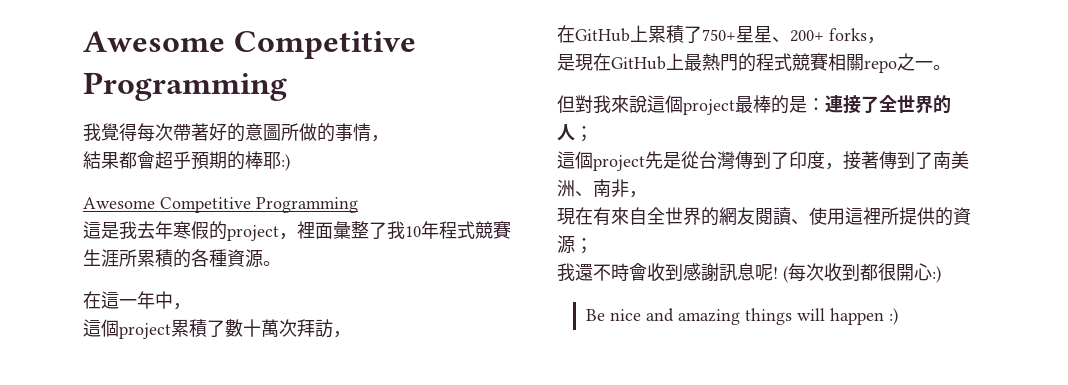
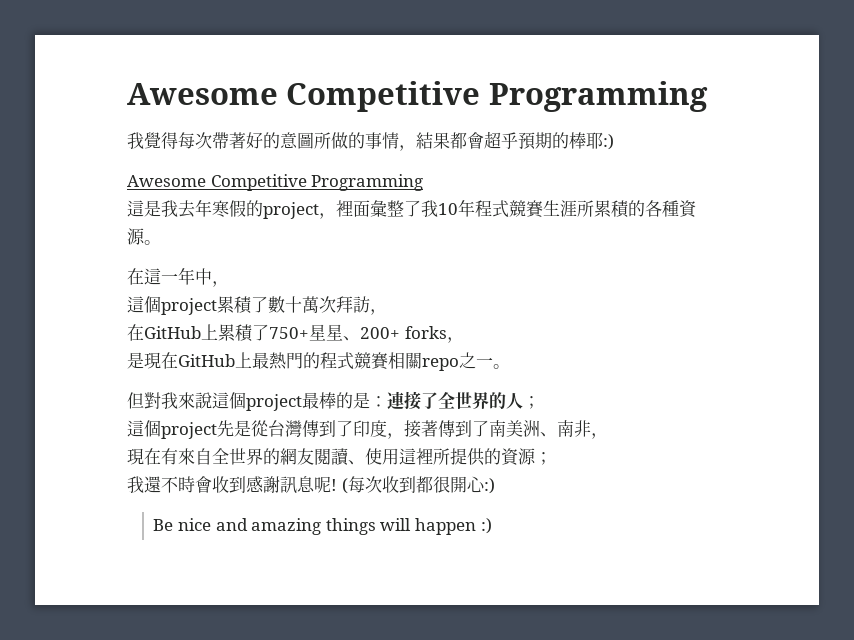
(389, 138) // -> (416, 148) none

